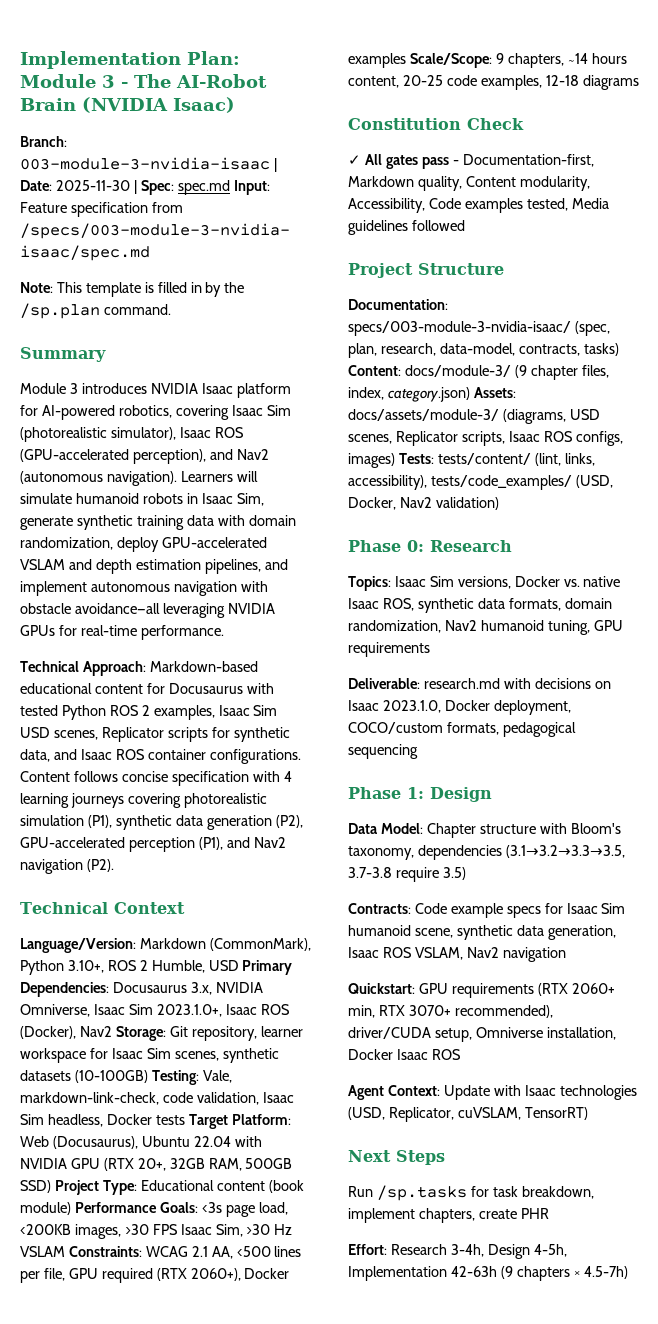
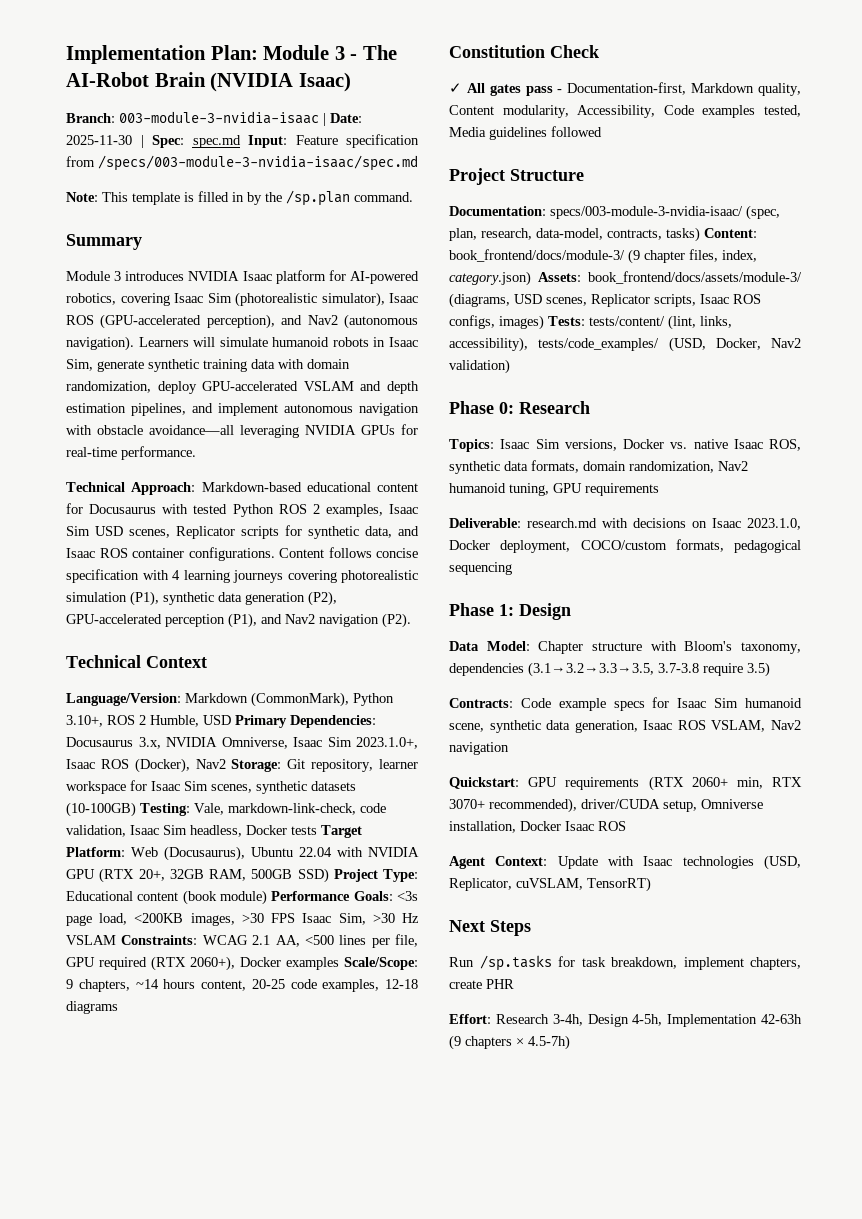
[404,365,511,377] docs/module-3/ -> [449,249,625,262] book_frontend/docs/module-3/
[348,409,499,421] docs/assets/module-3/ -> [588,271,802,284] book_frontend/docs/assets/module-3/

